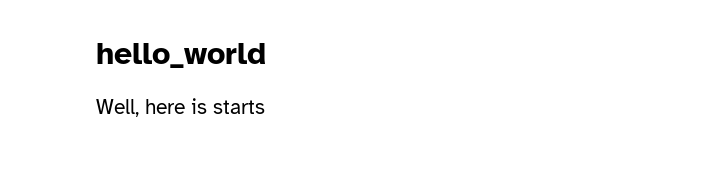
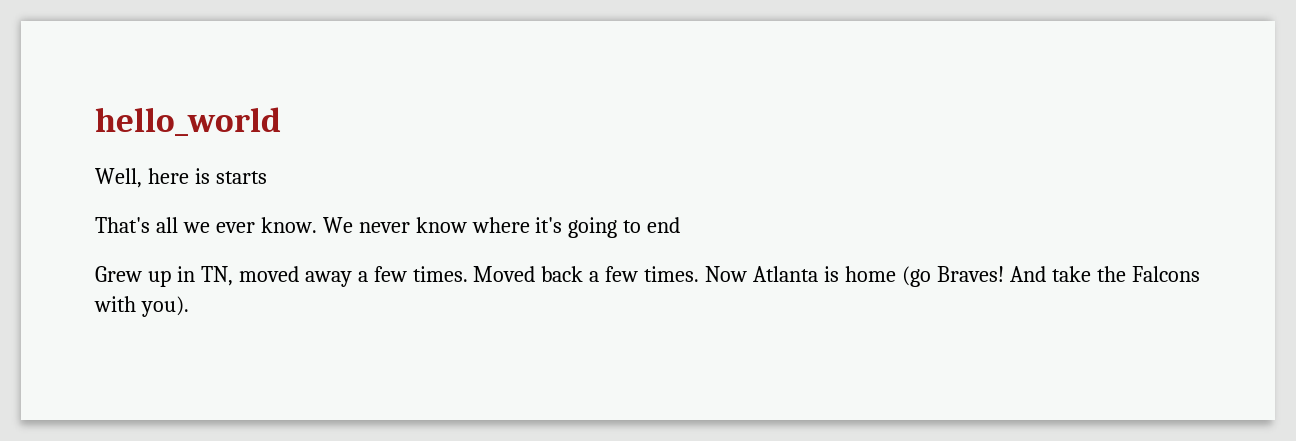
(265, 107) none -> [95,217,681,238] [95,266,1200,287] [94,296,189,317] // That's all we ever know. We never know where it's going to end // Grew up in TN, moved away a few times. Moved back a few times. Now Atlanta is home (go Braves! And take the Falcons with you).

